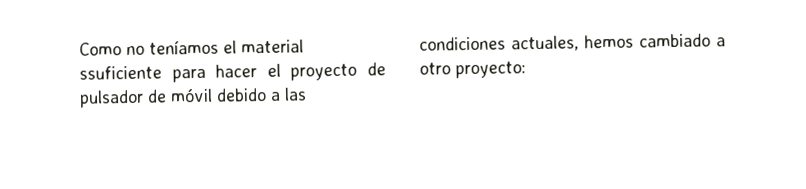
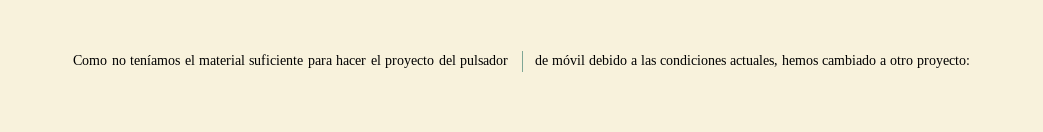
[79,65,162,80] ssuficiente -> [249,54,304,65] suficiente
[367,62,386,76] de -> [438,55,456,65] del

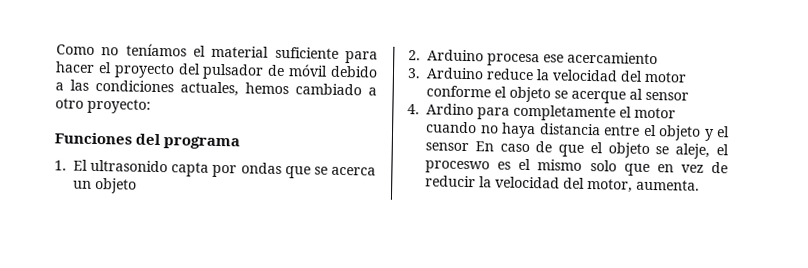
(970, 62) none -> [54,132,241,150] [54,159,376,179] [73,177,137,194] [408,49,658,67] [407,67,687,83] [426,85,689,104] [407,103,676,122] [426,121,730,142] [425,141,729,159] [425,158,728,176] [425,175,700,193] // Funciones del programa // 1. El ultrasonido capta por ondas que se acerca un objeto // 2. Arduino procesa ese acercamiento // 3. Arduino reduce la velocidad del motor conforme el objeto se acerque al sensor // 4. Ardino para completamente el motor cuando no haya distancia entre el objeto y el sensor En caso de que el objeto se aleje, el proceswo es el mismo solo que en vez de reducir la velocidad del motor, aumenta.

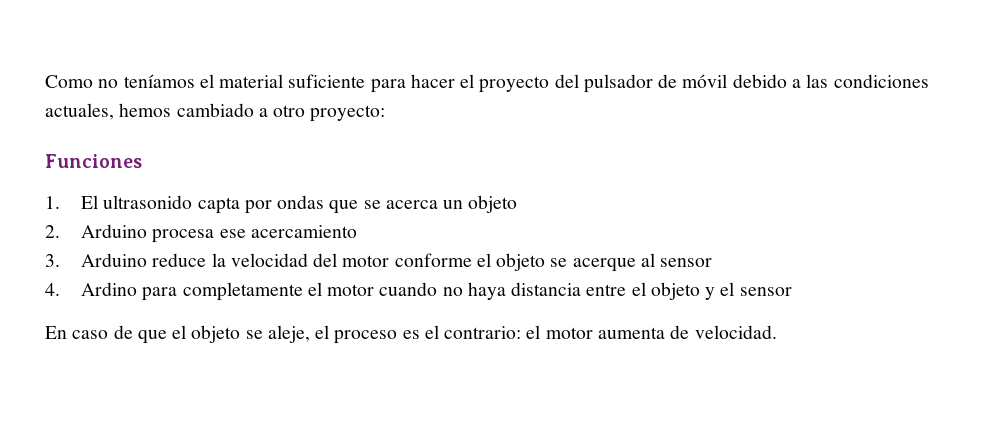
[135,133,241,150] del programa -> (142, 161) none
(469, 147) none -> (792, 291) //
[425,160,490,174] proceswo -> [334,330,398,344] proceso
[537,159,728,176] [425,175,700,193] mismo solo que en vez de reducir la velocidad del motor, aumenta. -> [444,325,777,339] contrario: el motor aumenta de velocidad.

